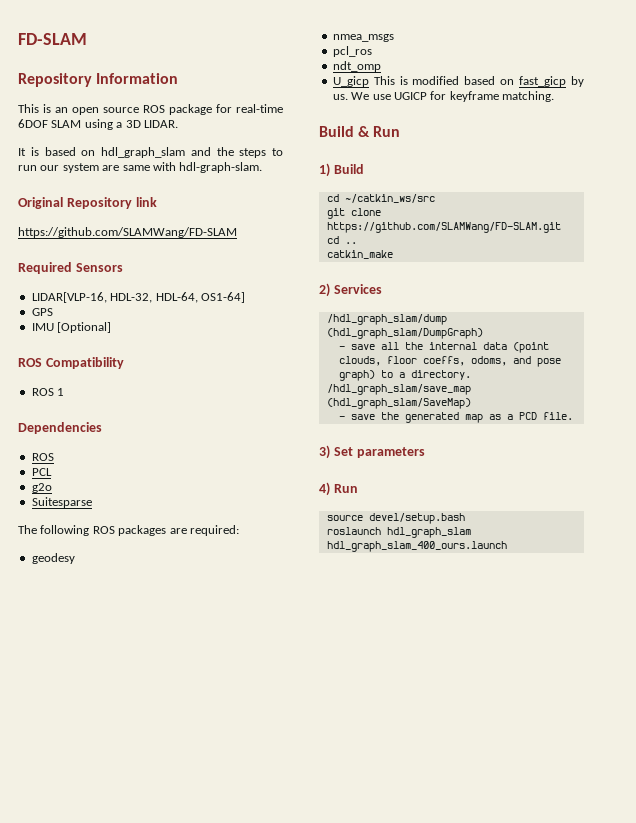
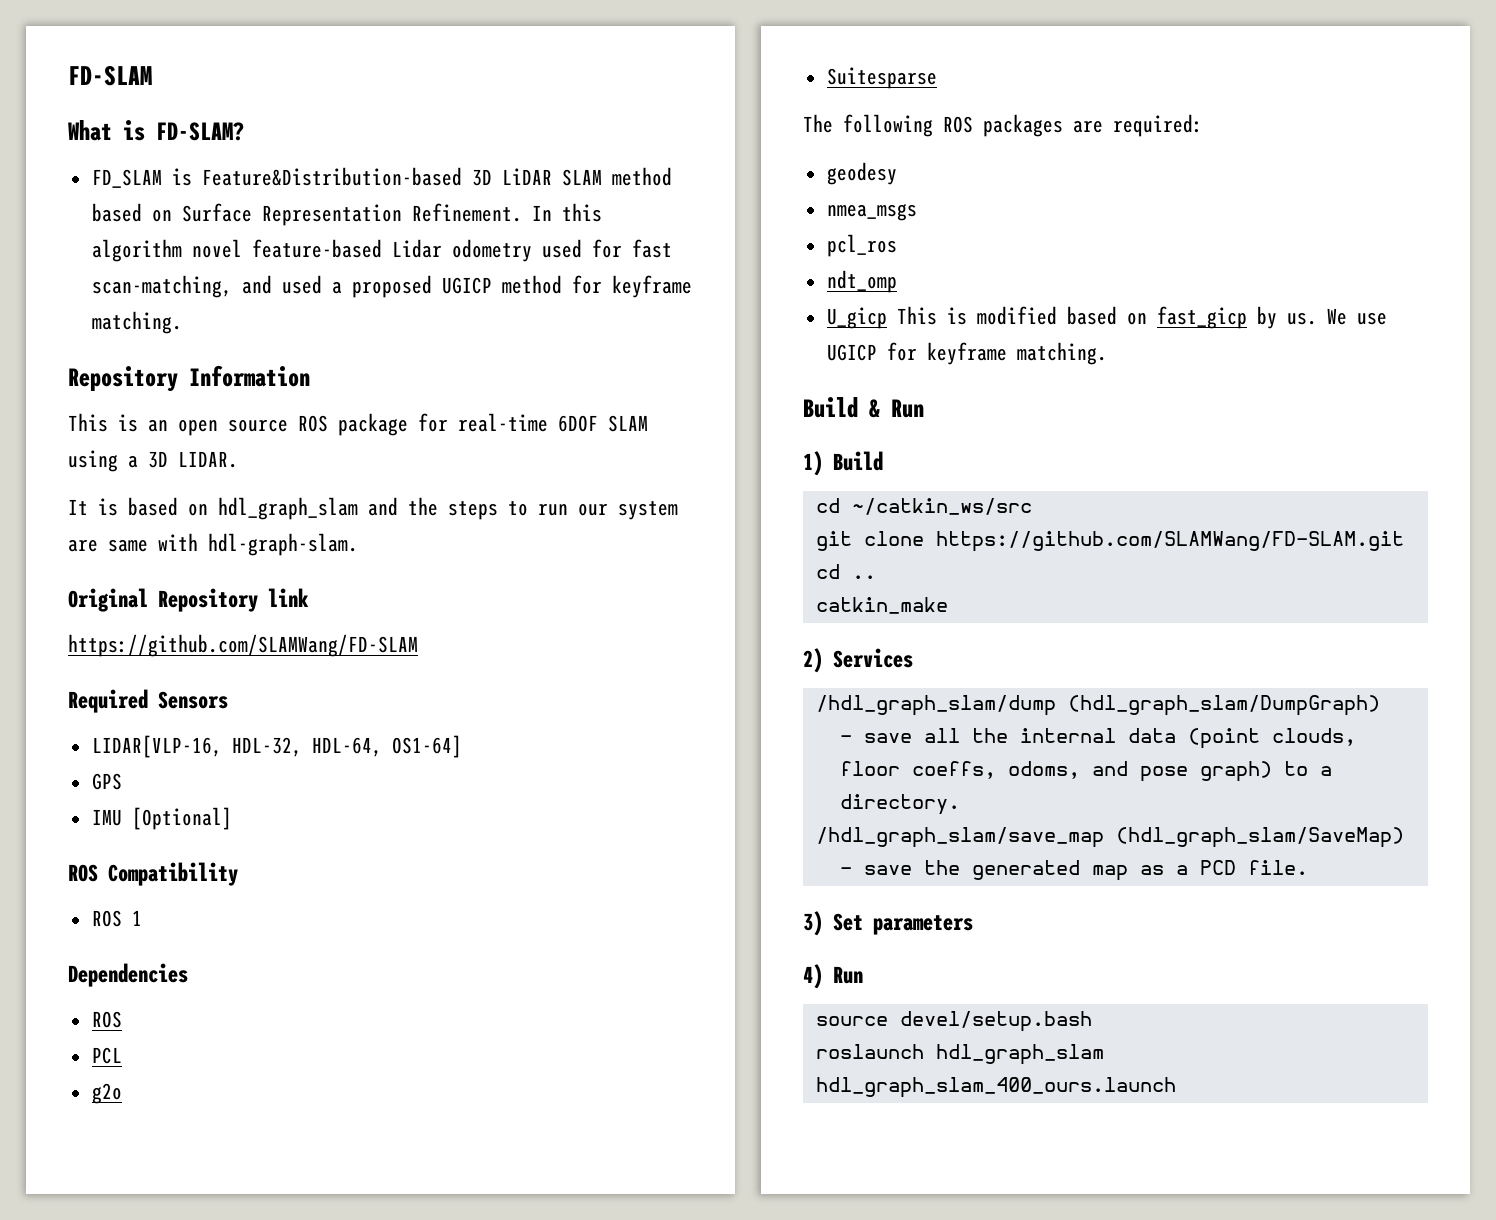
(87, 39) none -> [68,120,244,141] [91,167,672,188] [91,203,602,226] [91,239,672,262] [91,275,692,298] [91,311,182,334] // What is FD-SLAM? // FD_SLAM is Feature&Distribution-based 3D LiDAR SLAM method based on Surface Representation Refinement. In this algorithm novel feature-based Lidar odometry used for fast scan-matching, and used a proposed UGICP method for keyframe matching.

